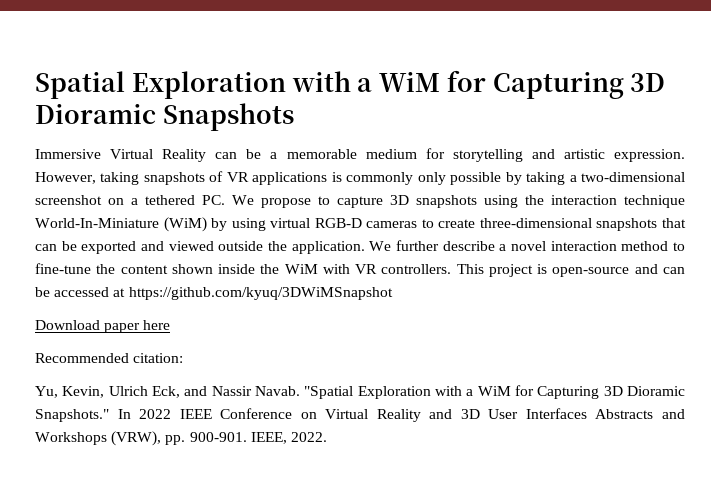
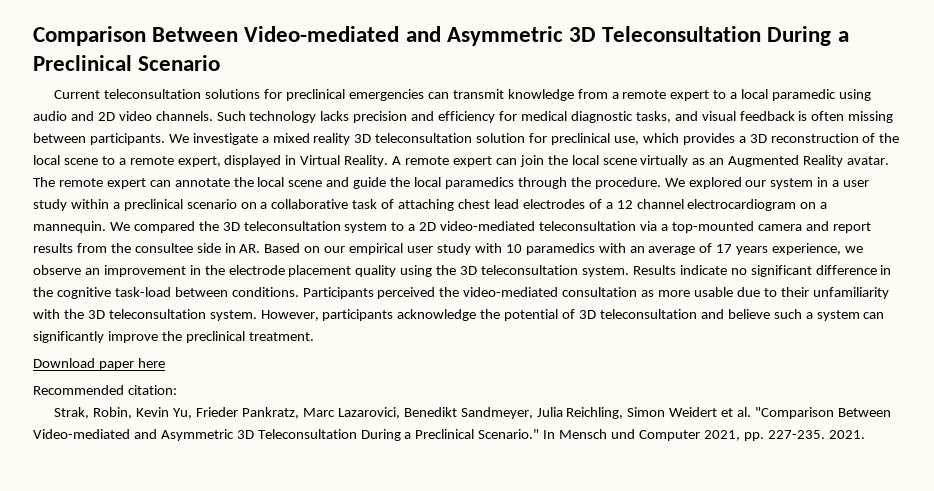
[35,70,666,99] [35,103,294,131] [35,148,685,162] [35,171,685,185] [35,195,685,208] [35,217,686,232] [35,240,685,254] [35,263,685,277] [35,287,393,300] Spatial Exploration with a WiM for Capturing 3D Dioramic Snapshots // Immersive Virtual Reality can be a memorable medium for storytelling and artistic expression. However, taking snapshots of VR applications is commonly only possible by taking a two-dimensional screenshot on a tethered PC. We propose to capture 3D snapshots using the interaction technique World-In-Miniature (WiM) by using virtual RGB-D cameras to create three-dimensional snapshots that can be exported and viewed outside the application. We further describe a novel interaction method to fine-tune the content shown inside the WiM with VR controllers. This project is open-source and can be accessed at https://github.com/kyuq/3DWiMSnapshot -> [33,26,849,46] [33,55,221,71] [54,89,871,101] [33,111,894,123] [33,133,900,145] [33,155,890,167] [33,177,870,189] [33,199,828,211] [33,221,871,233] [33,243,864,255] [33,265,892,277] [33,287,889,299] [33,309,885,321] [33,331,314,343] Comparison Between Video-mediated and Asymmetric 3D Teleconsultation During a Preclinical Scenario // Current teleconsultation solutions for preclinical emergencies can transmit knowledge from a remote expert to a local paramedic using audio and 2D video channels. Such technology lacks precision and efficiency for medical diagnostic tasks, and visual feedback is often missing between participants. We investigate a mixed reality 3D teleconsultation solution for preclinical use, which provides a 3D reconstruction of the local scene to a remote expert, displayed in Virtual Reality. A remote expert can join the local scene virtually as an Augmented Reality avatar. The remote expert can annotate the local scene and guide the local paramedics through the procedure. We explored our system in a user study within a preclinical scenario on a collaborative task of attaching chest lead electrodes of a 12 channel electrocardiogram on a mannequin. We compared the 3D teleconsultation system to a 2D video-mediated teleconsultation via a top-mounted camera and report results from the consultee side in AR. Based on our empirical user study with 10 paramedics with an average of 17 years experience, we observe an improvement in the electrode placement quality using the 3D teleconsultation system. Results indicate no significant difference in the cognitive task-load between conditions. Participants perceived the video-mediated consultation as more usable due to their unfamiliarity with the 3D teleconsultation system. However, participants acknowledge the potential of 3D teleconsultation and believe such a system can significantly improve the preclinical treatment.
[35,385,685,399] [35,408,686,422] [35,431,327,446] Yu, Kevin, Ulrich Eck, and Nassir Navab. "Spatial Exploration with a WiM for Capturing 3D Dioramic Snapshots." In 2022 IEEE Conference on Virtual Reality and 3D User Interfaces Abstracts and Workshops (VRW), pp. 900-901. IEEE, 2022. -> [54,407,891,419] [33,429,865,441] Strak, Robin, Kevin Yu, Frieder Pankratz, Marc Lazarovici, Benedikt Sandmeyer, Julia Reichling, Simon Weidert et al. "Comparison Between Video-mediated and Asymmetric 3D Teleconsultation During a Preclinical Scenario." In Mensch und Computer 2021, pp. 227-235. 2021.

